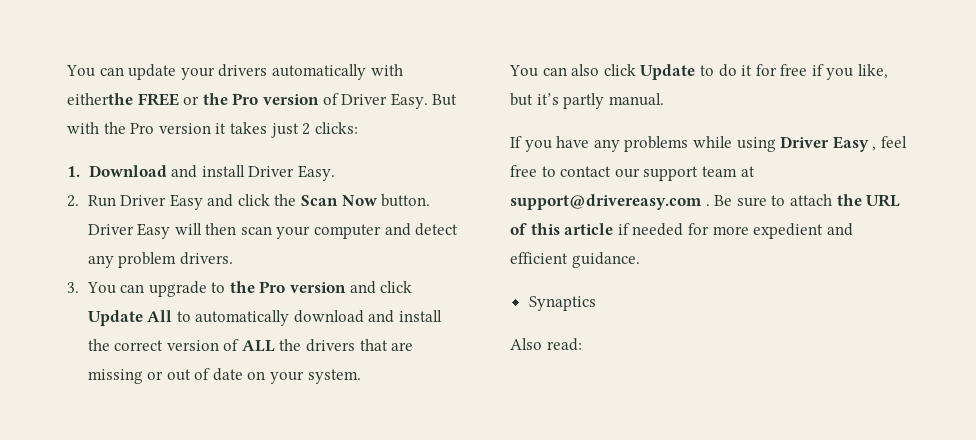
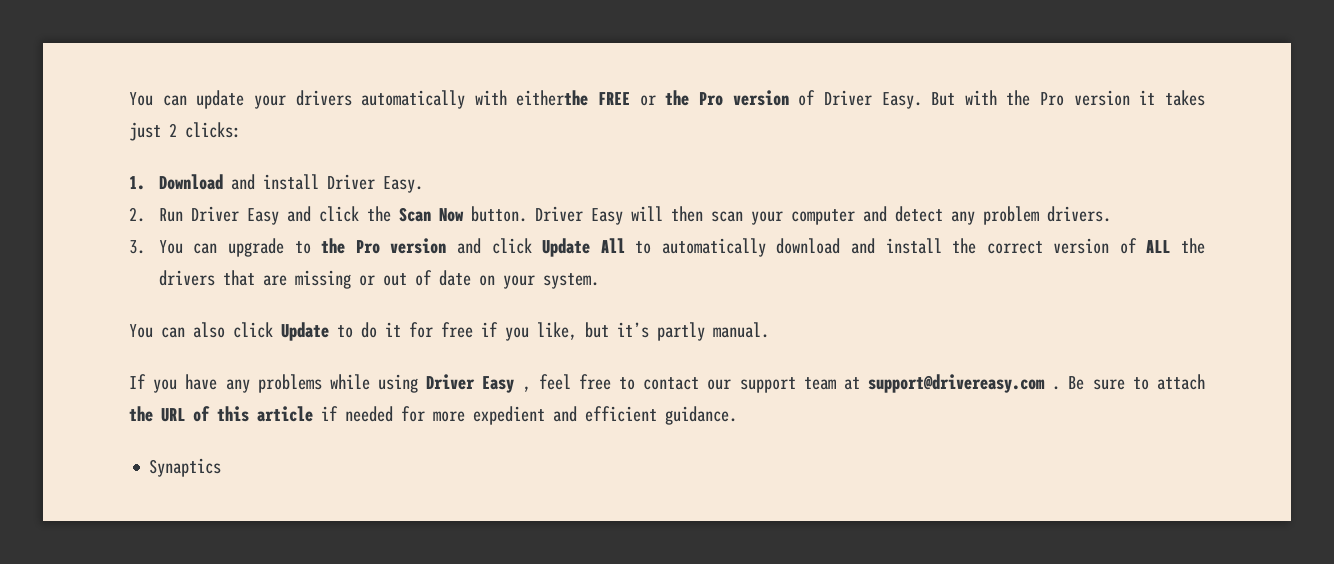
[510,338,582,351] // Also read: -> (222, 467) none

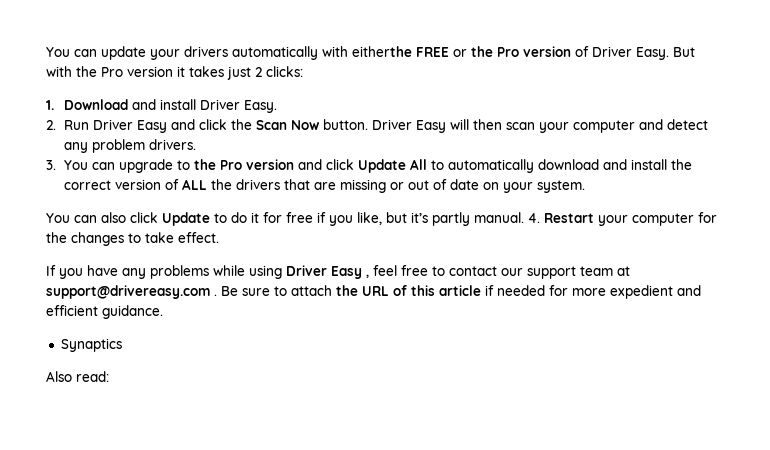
(769, 330) none -> [528,212,717,226] [46,232,219,246] 4. Restart your computer for the changes to take effect.
(222, 467) none -> [46,371,109,382] // Also read:

